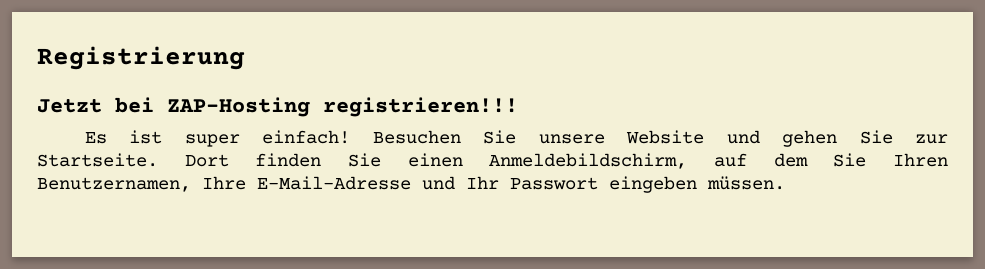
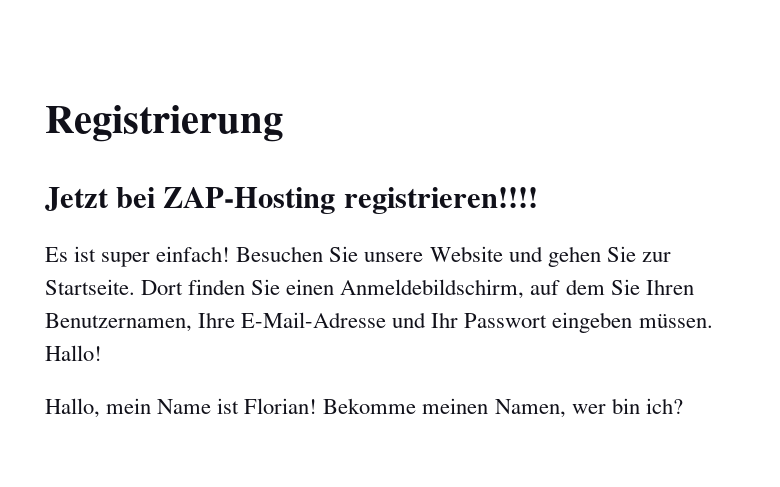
[323,97,518,117] registrieren!!! -> [343,187,538,214] registrieren!!!!
(785, 183) none -> [45,345,102,361] [45,398,683,418] Hallo! // Hallo, mein Name ist Florian! Bekomme meinen Namen, wer bin ich?

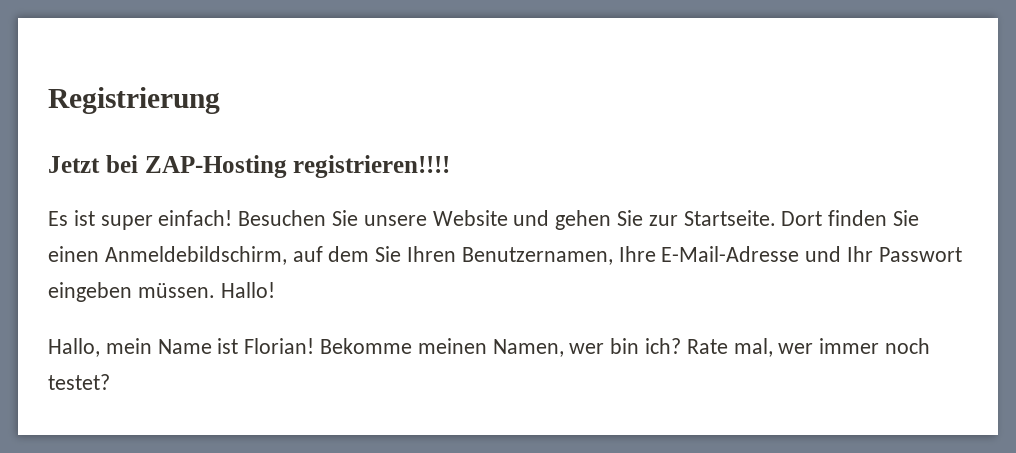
(683, 406) none -> [686,338,931,357] [48,374,110,390] Rate mal, wer immer noch testet?

